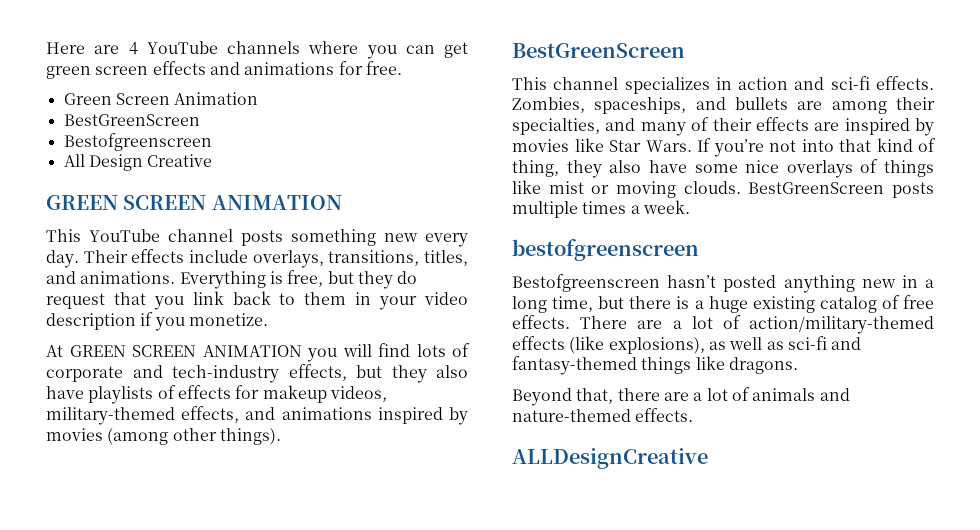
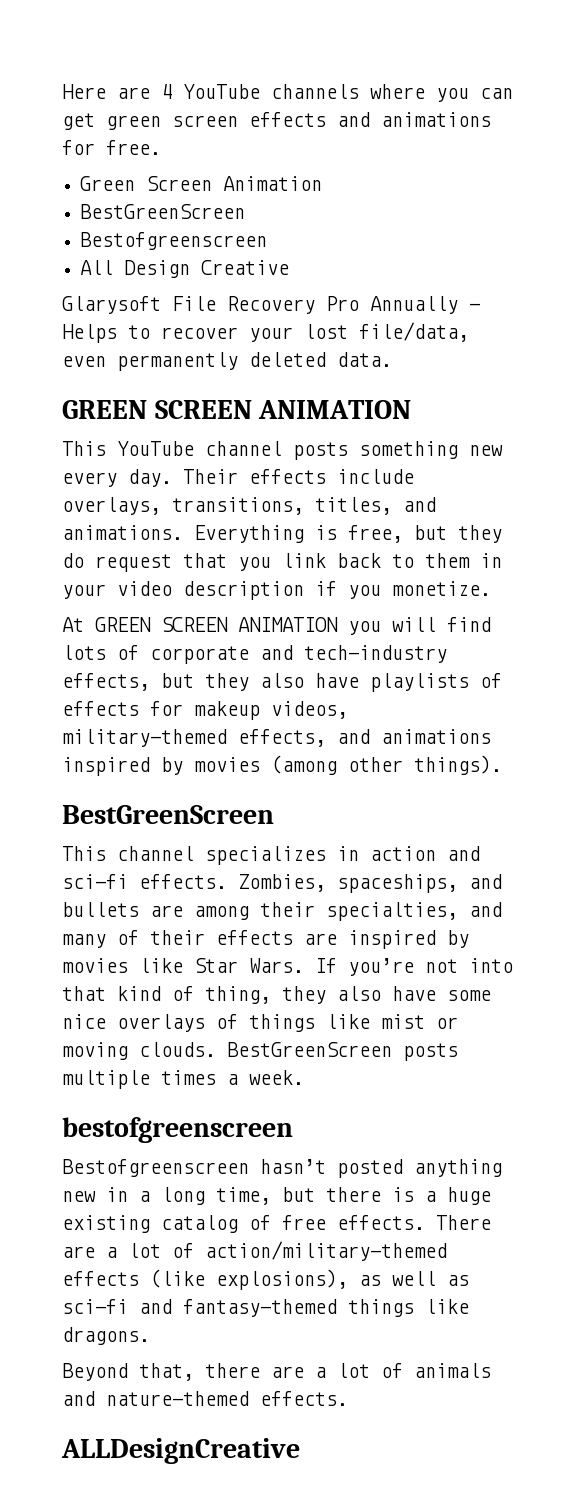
(213, 160) none -> [62,296,480,314] [62,322,469,343] [62,352,392,371] // Glarysoft File Recovery Pro Annually - Helps to recover your lost file/data, even permanently deleted data.

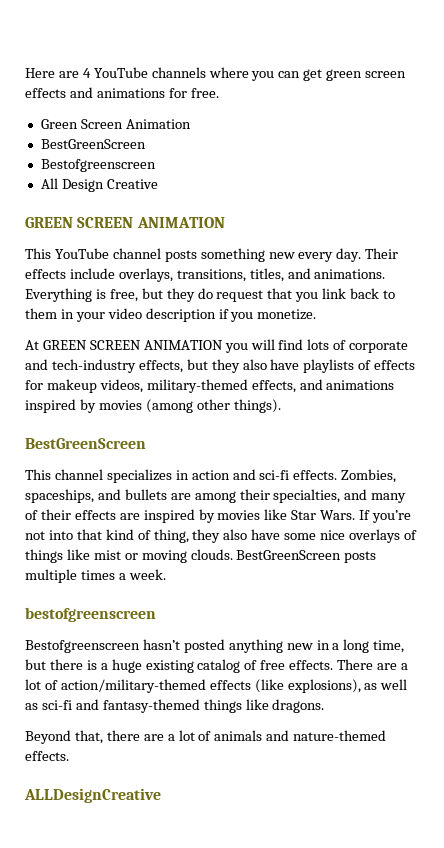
[62,296,480,314] [62,322,469,343] [62,352,392,371] // Glarysoft File Recovery Pro Annually - Helps to recover your lost file/data, even permanently deleted data. -> (158, 184) none

